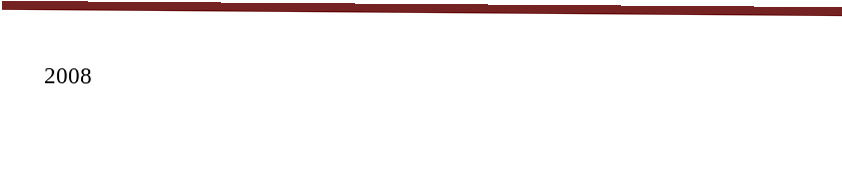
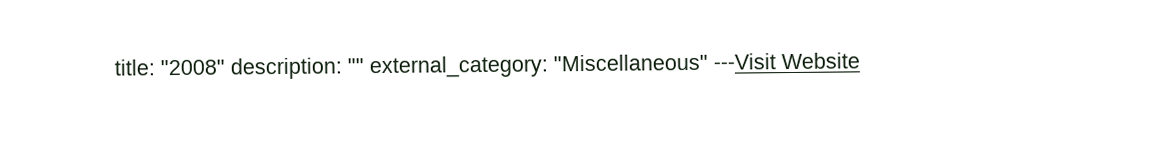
[44,68,93,84] 2008 -> [114,52,860,80] title: "2008" description: "" external_category: "Miscellaneous" ---Visit Website

